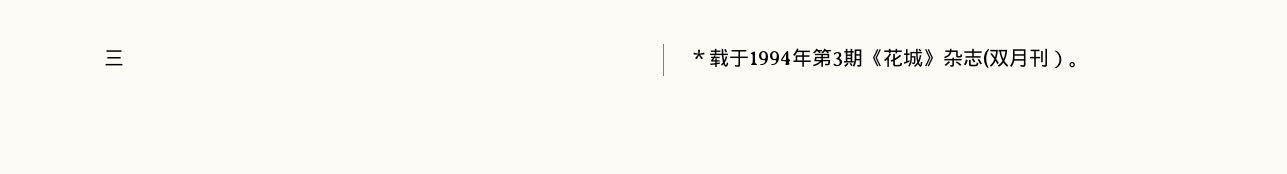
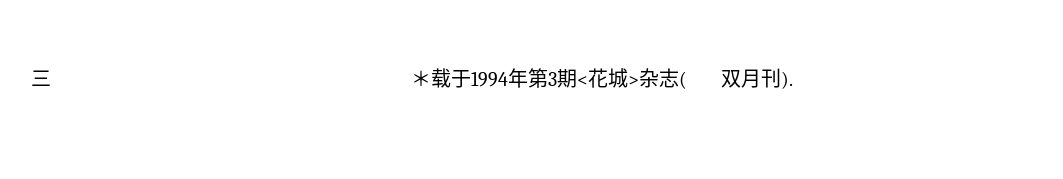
[863,48,943,67] 《花城》 -> [576,68,639,88] <花城>
[1049,50,1089,69] ）。 -> [781,71,793,89] ).

